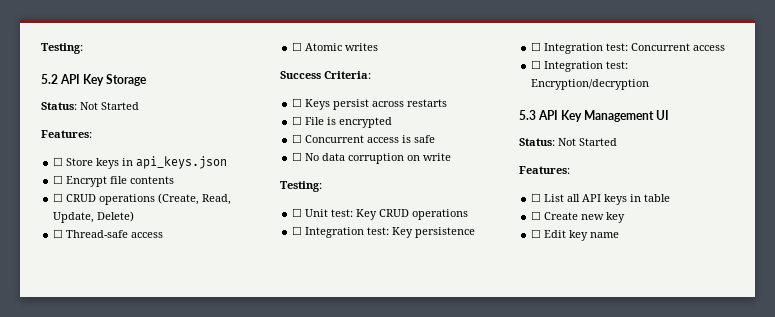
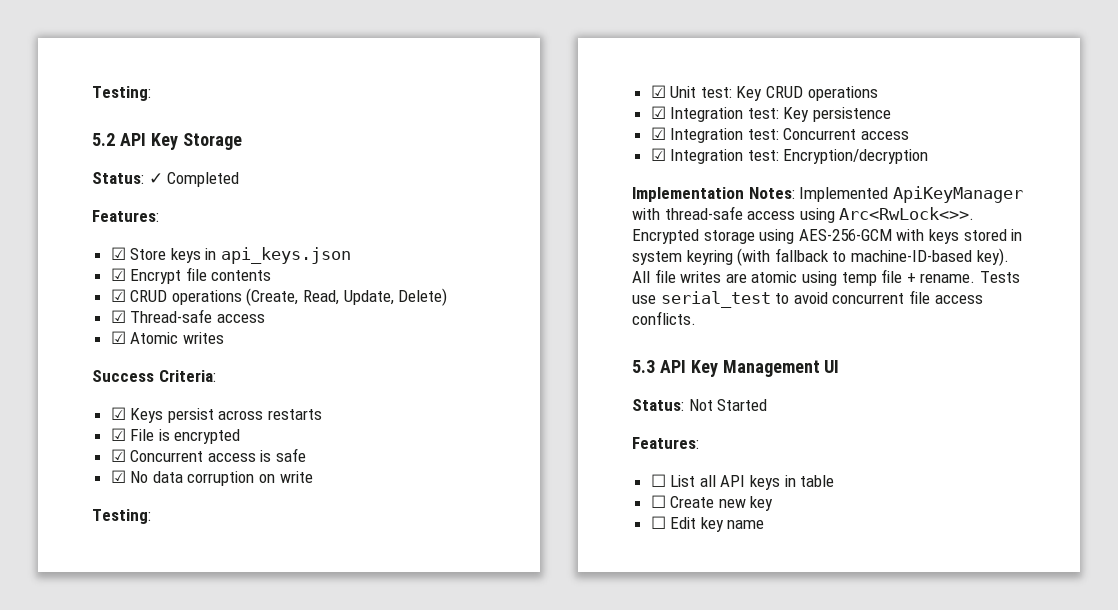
[80,102,139,110] [41,130,92,138] [53,157,64,166] Not Started // Features: // ☐ -> [148,172,240,187] [92,210,159,222] [110,247,126,260] ✓ Completed // Features: // ☑
[53,175,64,184] ☐ -> [110,268,126,281] ☑
[53,193,64,202] ☐ -> [110,289,126,302] ☑
[53,229,64,238] ☐ -> [110,310,126,323] ☑
[292,42,303,51] ☐ -> [110,331,126,344] ☑
[292,98,303,107] ☐ -> [110,407,126,420] ☑
[292,116,303,125] ☐ -> [110,428,126,441] ☑
[292,134,303,143] ☐ -> [110,449,126,462] ☑
[292,152,303,161] ☐ -> [110,470,126,483] ☑
[292,208,303,217] ☐ -> [650,85,666,98] ☑
[292,226,303,235] ☐ -> [650,106,666,119] ☑
[531,42,542,51] ☐ -> [650,127,666,140] ☑
[531,60,542,69] ☐ -> [650,148,666,161] ☑
(650, 84) none -> [632,186,1023,203] [632,206,975,223] [632,229,1023,244] [632,248,1009,266] [632,269,1020,286] [632,290,983,308] [632,311,696,325] // Implementation Notes: Implemented ApiKeyManager with thread-safe access using Arc<RwLock<>>. Encrypted storage using AES-256-GCM with keys stored in system keyring (with fallback to machine-ID-based key). All file writes are atomic using temp file + rename. Tests use serial_test to avoid concurrent file access conflicts.

